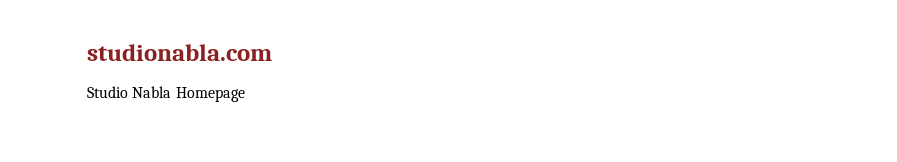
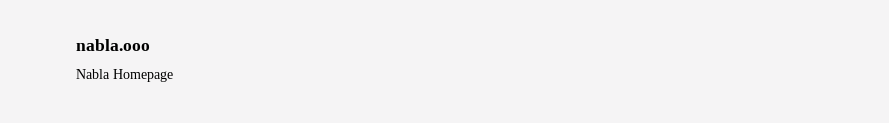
[87,44,272,61] [87,86,128,98] studionabla.com // Studio -> [76,39,150,51] nabla.ooo //

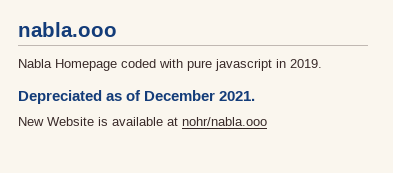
(173, 75) none -> [121,59,322,71] [18,90,256,104] [18,117,267,126] coded with pure javascript in 2019. // Depreciated as of December 2021. // New Website is available at nohr/nabla.ooo

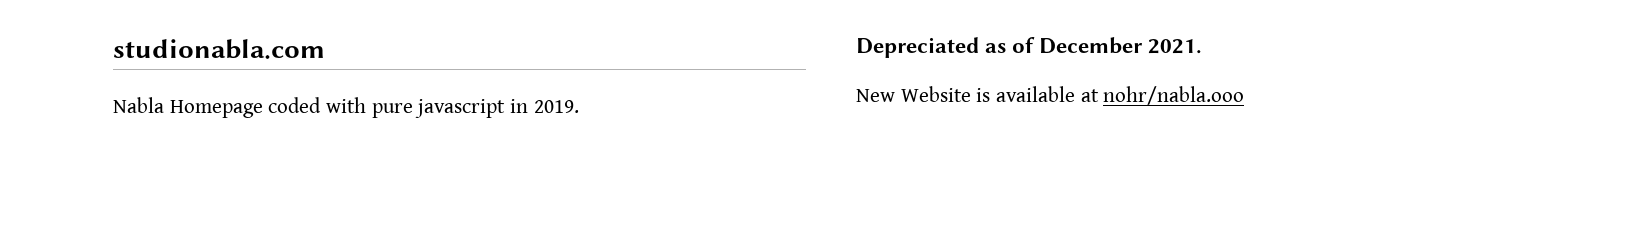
[18,22,117,37] nabla.ooo -> [113,39,325,59] studionabla.com

